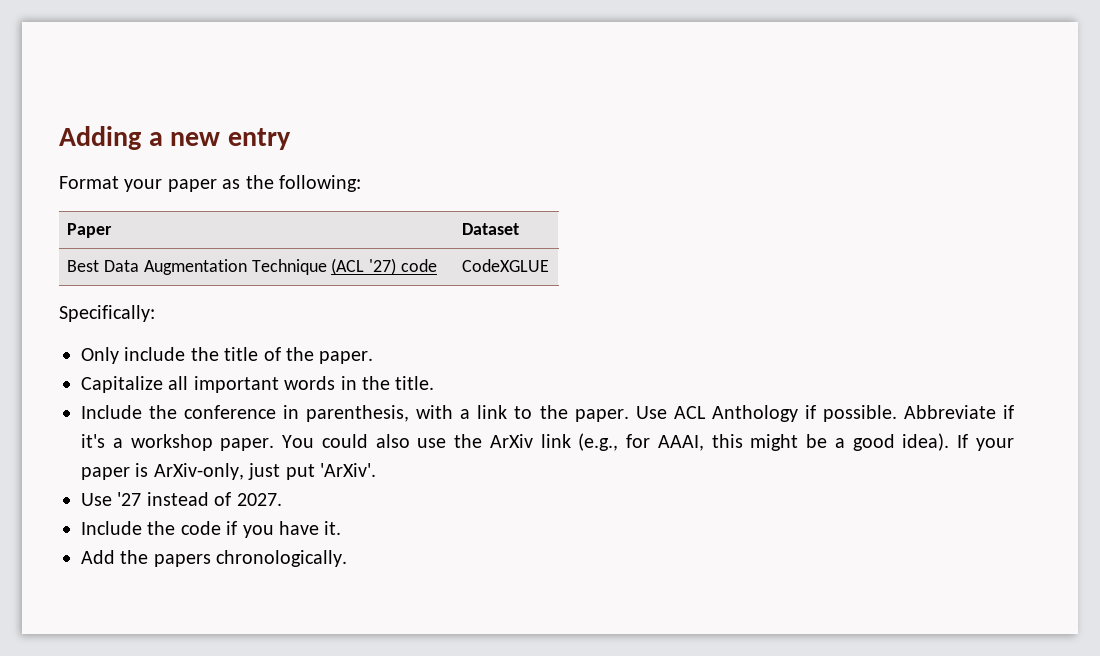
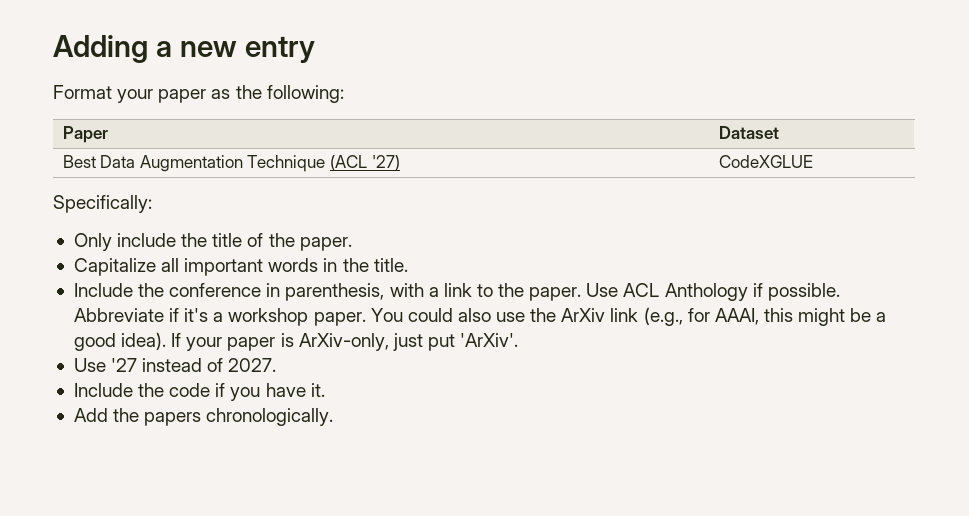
[401,259,438,272] code -> (400, 163) none

